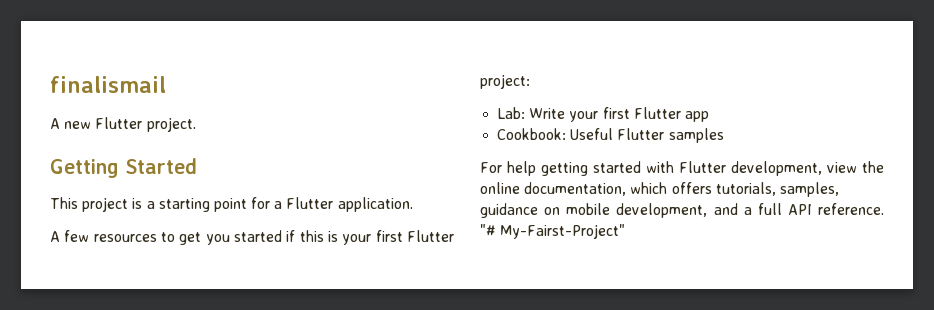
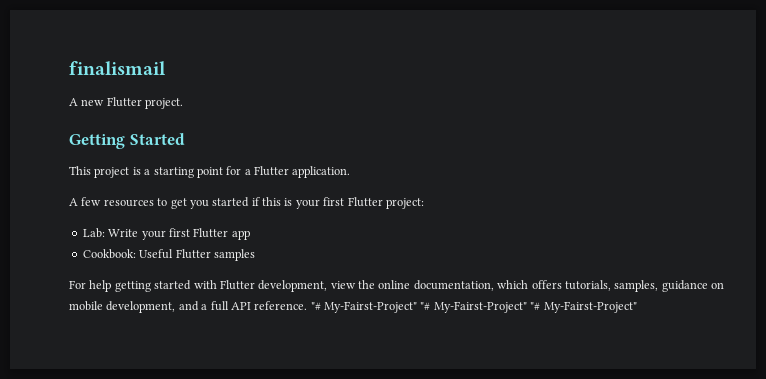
(626, 231) none -> [420,301,637,313] "# My-Fairst-Project" "# My-Fairst-Project"

